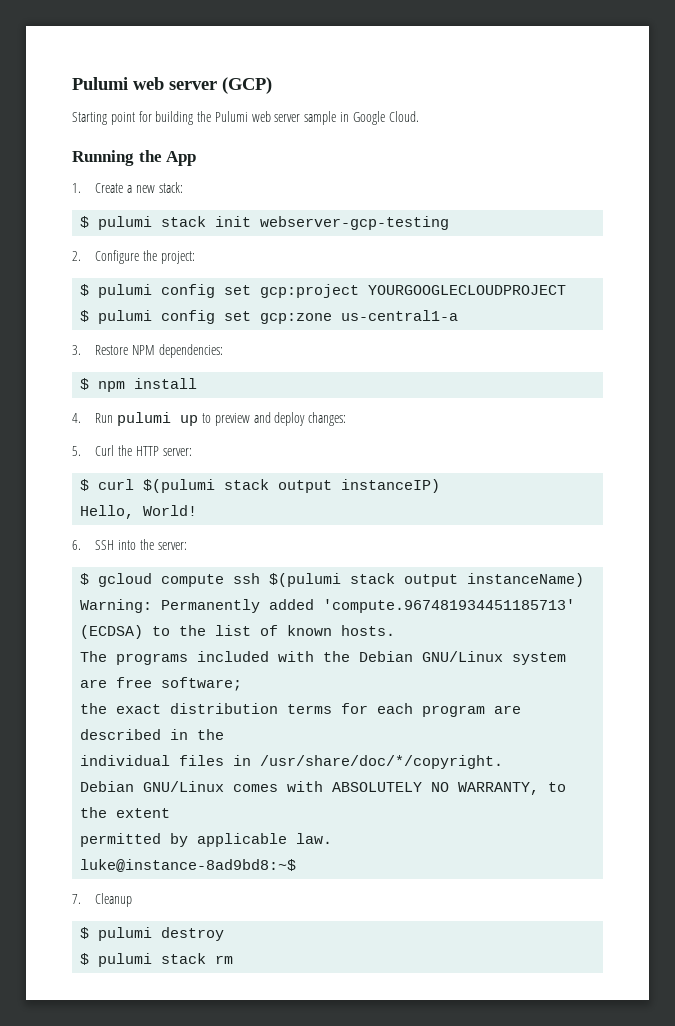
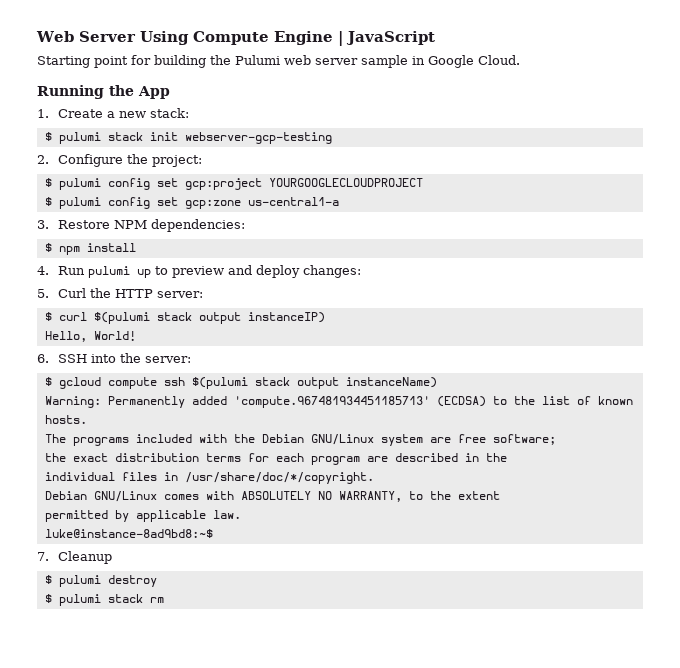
[72,77,272,94] Pulumi web server (GCP) -> [36,31,435,46] Web Server Using Compute Engine | JavaScript

